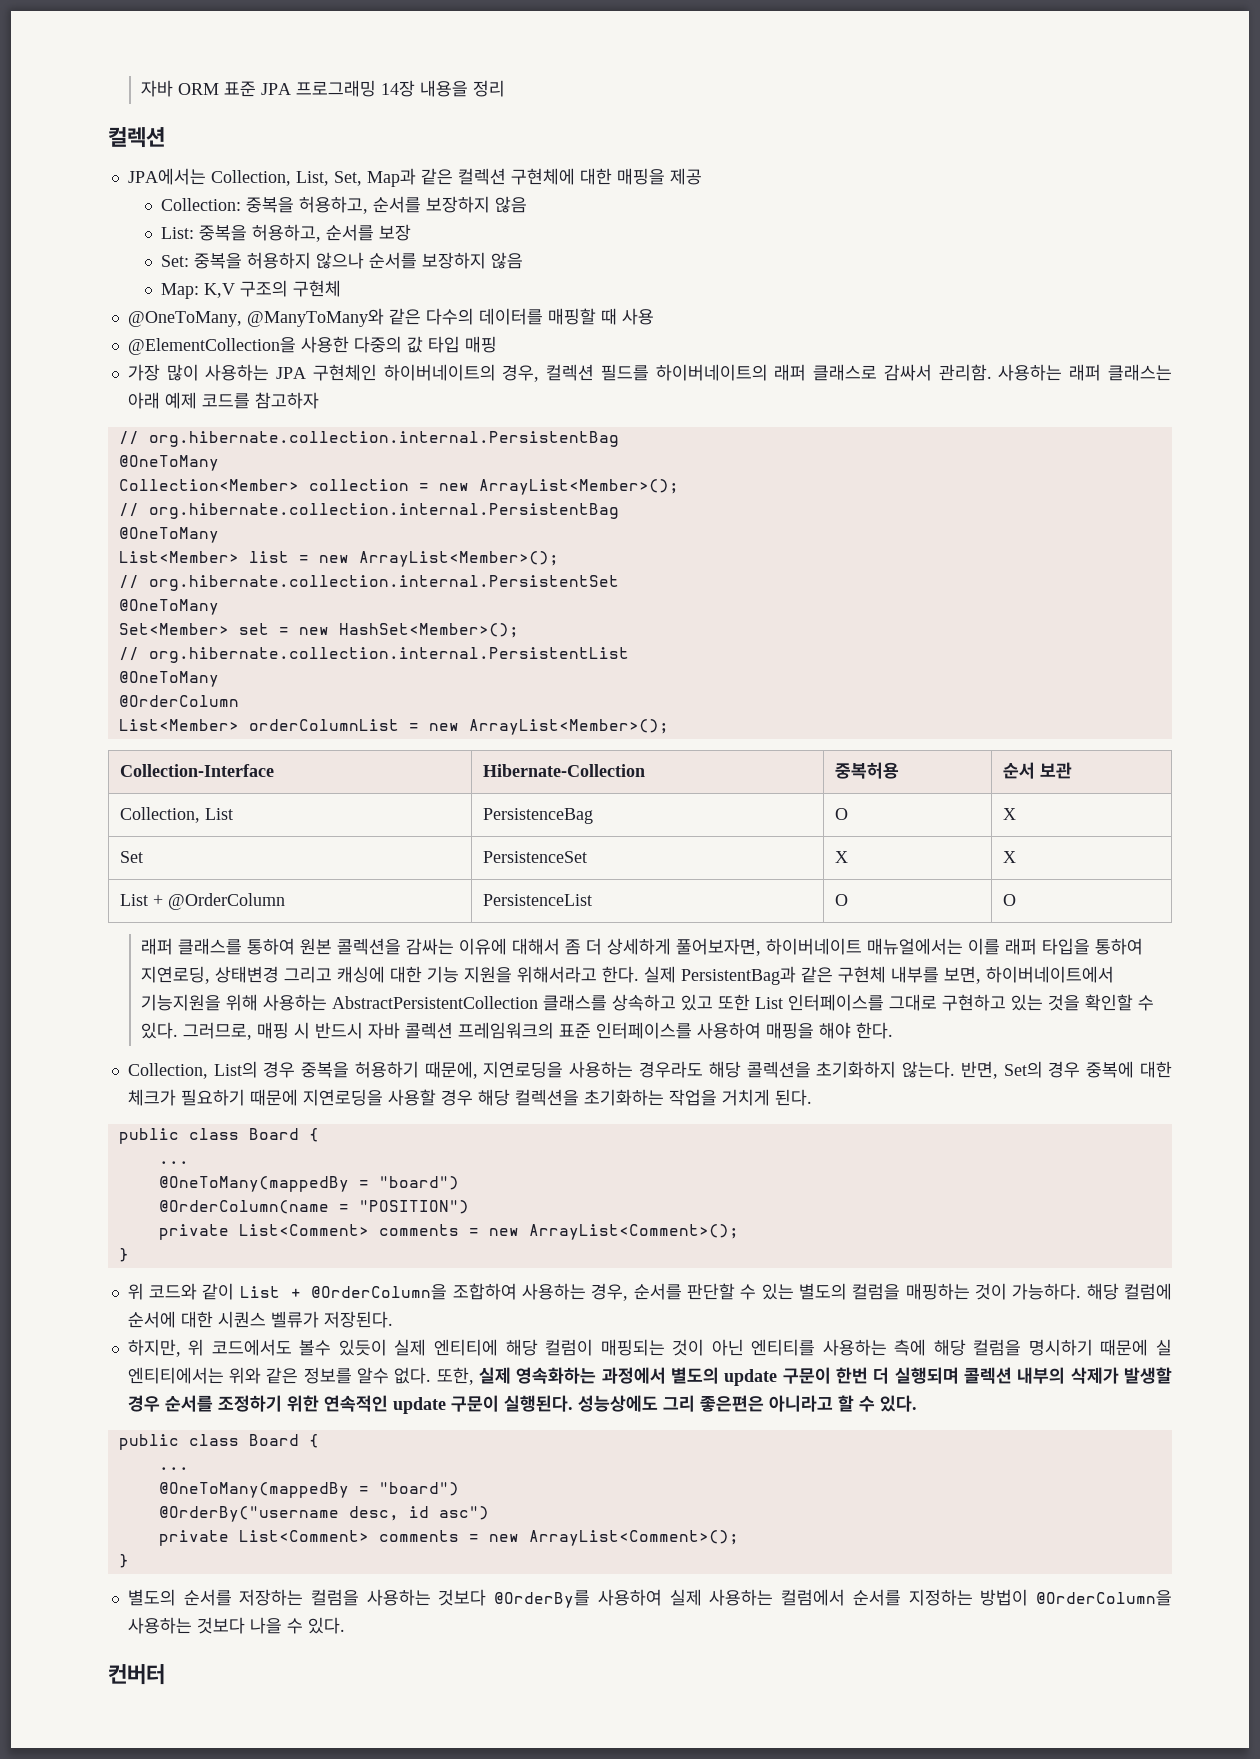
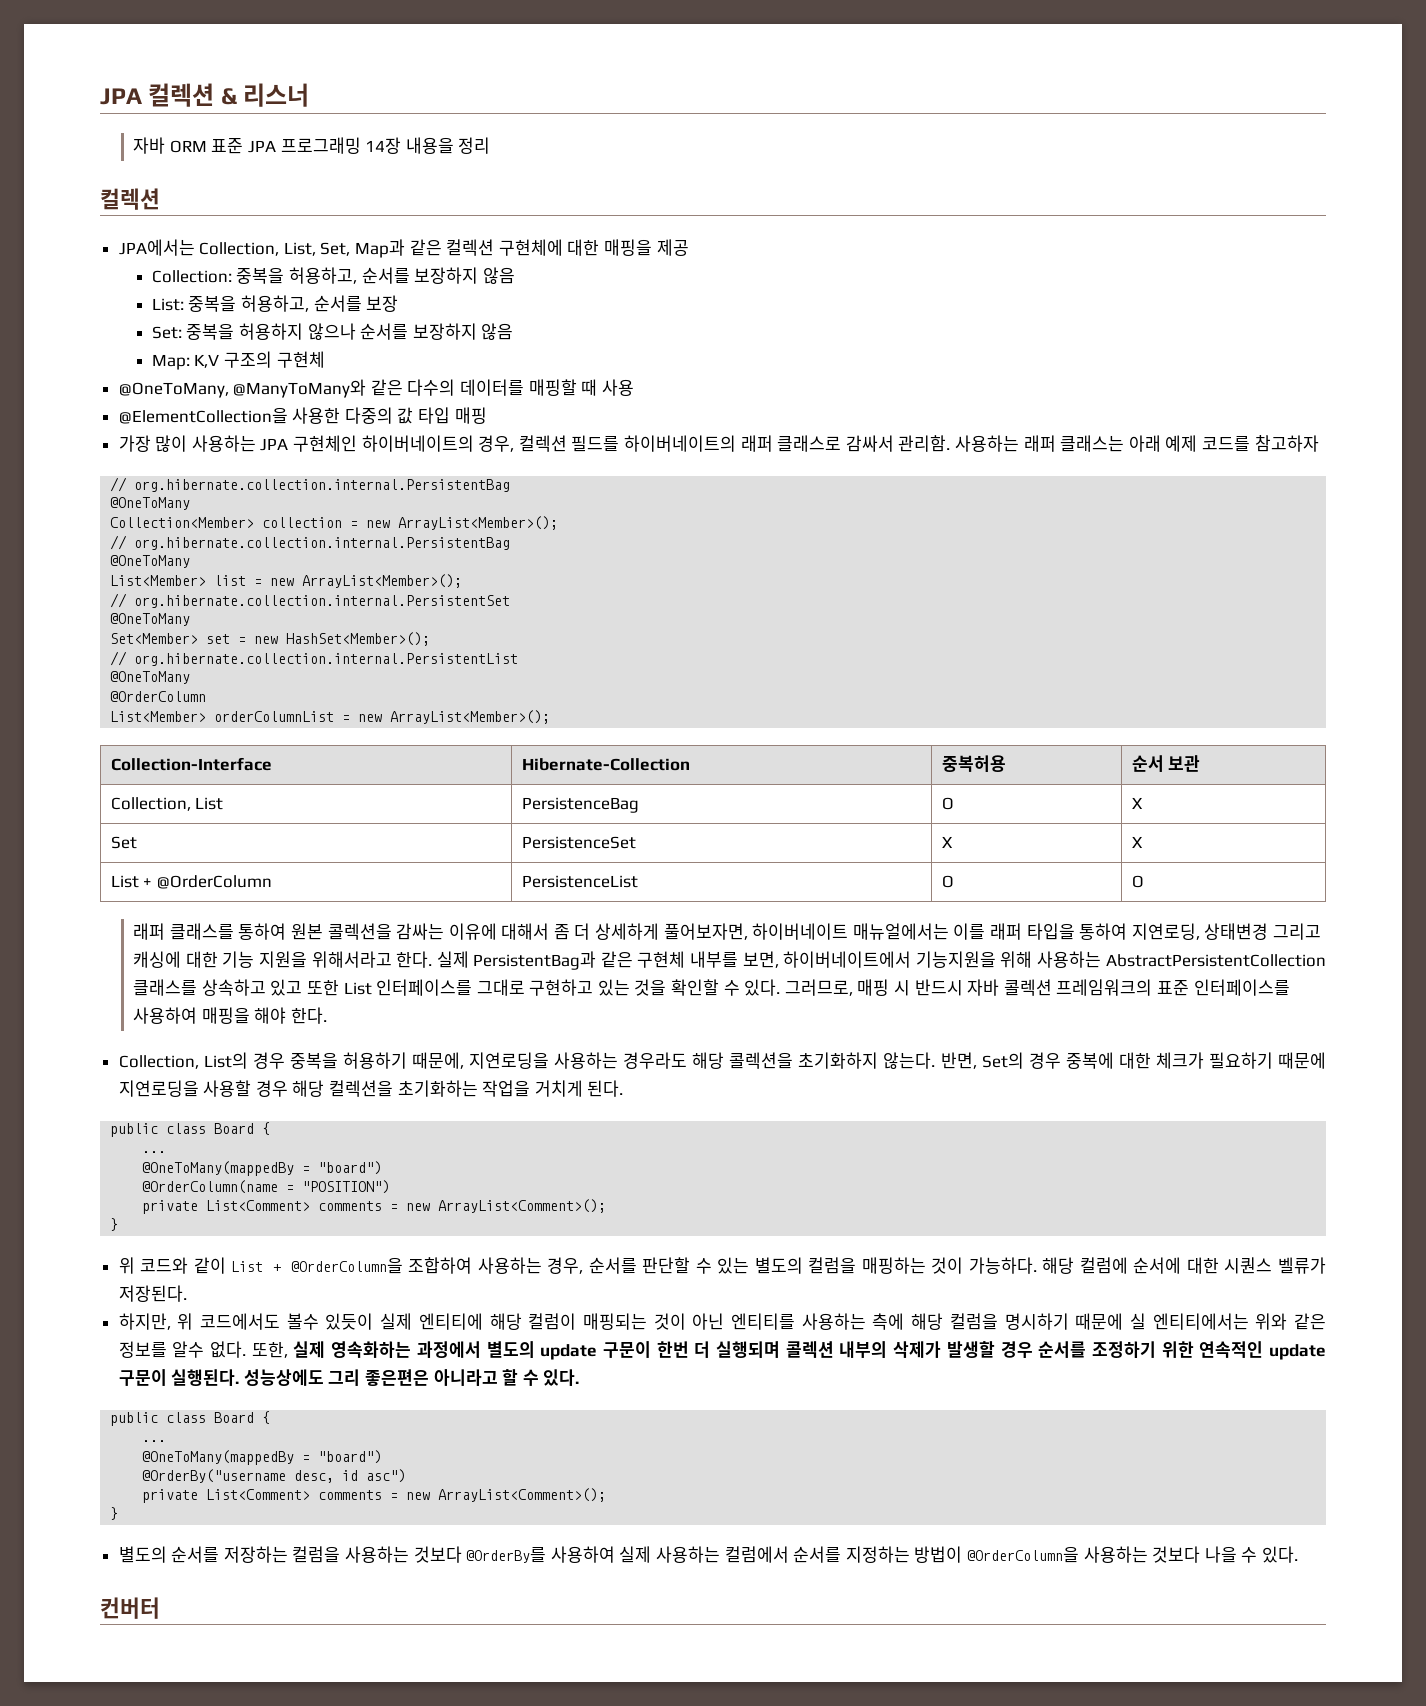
(141, 88) none -> [100,83,310,107] JPA 컬렉션 & 리스너 //

